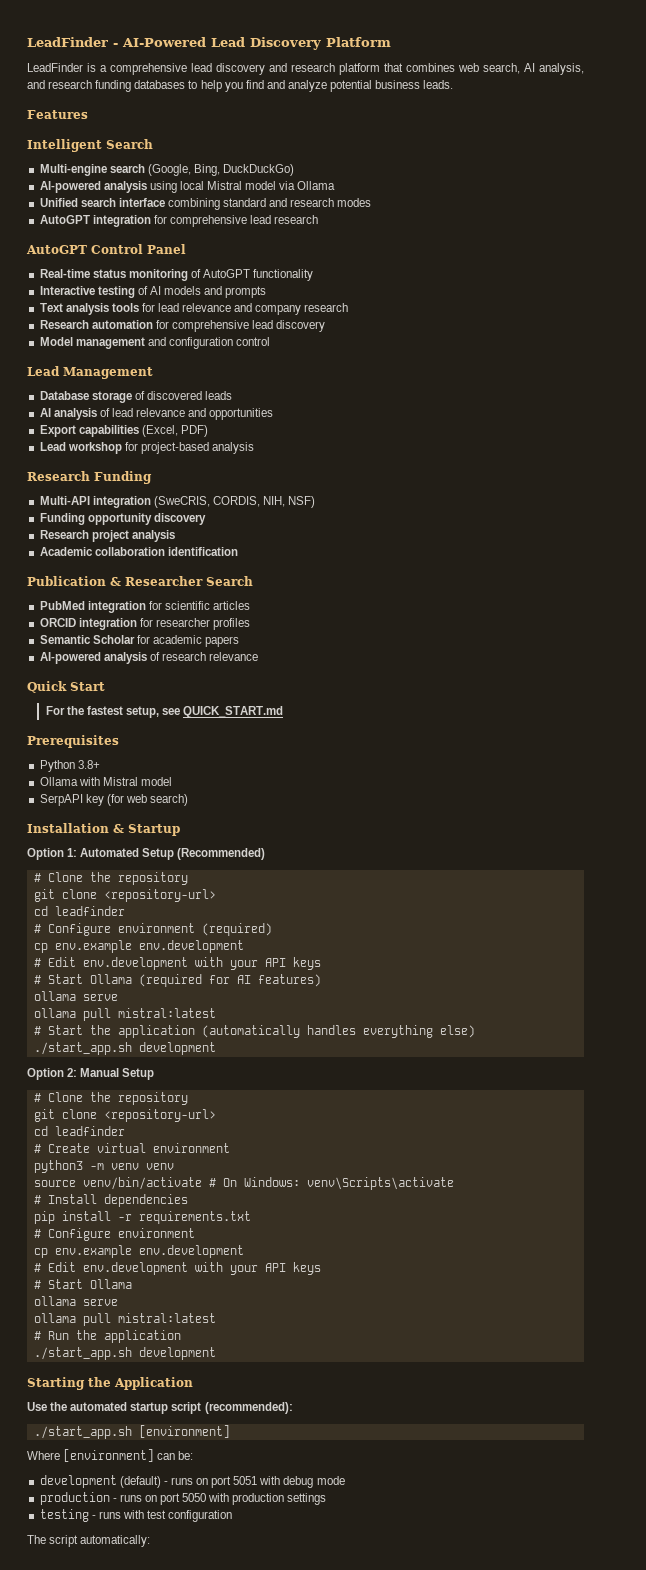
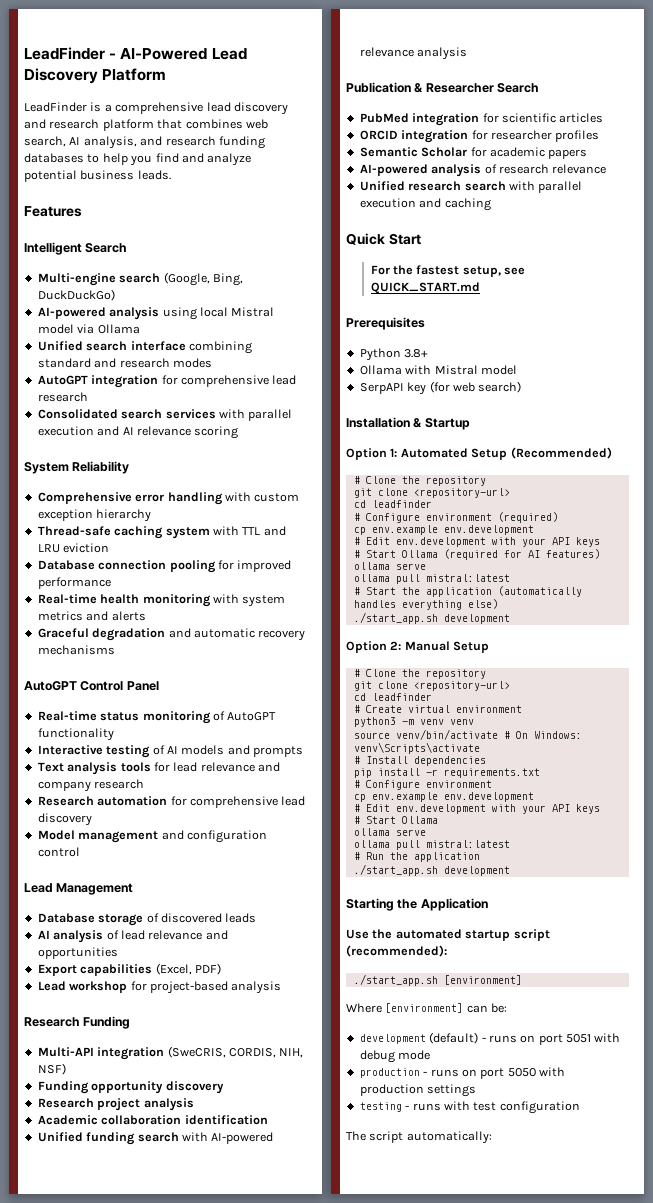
(319, 219) none -> [37,409,293,421] [37,426,239,439] [24,461,130,474] [37,492,300,505] [37,509,152,522] [37,526,286,539] [37,543,110,553] [37,560,292,573] [37,577,111,589] [37,594,286,607] [37,611,146,621] [37,628,306,641] [37,645,115,655] // Consolidated search services with parallel execution and AI relevance scoring // System Reliability // Comprehensive error handling with custom exception hierarchy // Thread-safe caching system with TTL and LRU eviction // Database connection pooling for improved performance // Real-time health monitoring with system metrics and alerts // Graceful degradation and automatic recovery mechanisms
(238, 551) none -> [37,1132,274,1145] [359,47,468,60] // Unified funding search with AI-powered relevance analysis
(259, 656) none -> [359,181,583,193] [359,198,491,211] // Unified research search with parallel execution and caching

